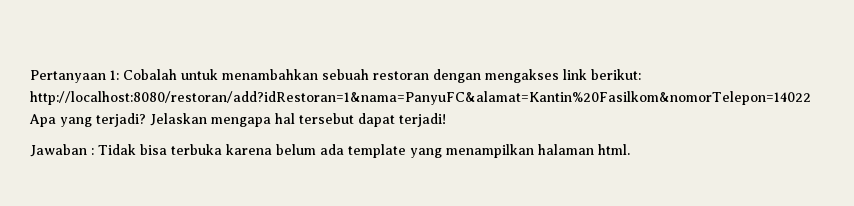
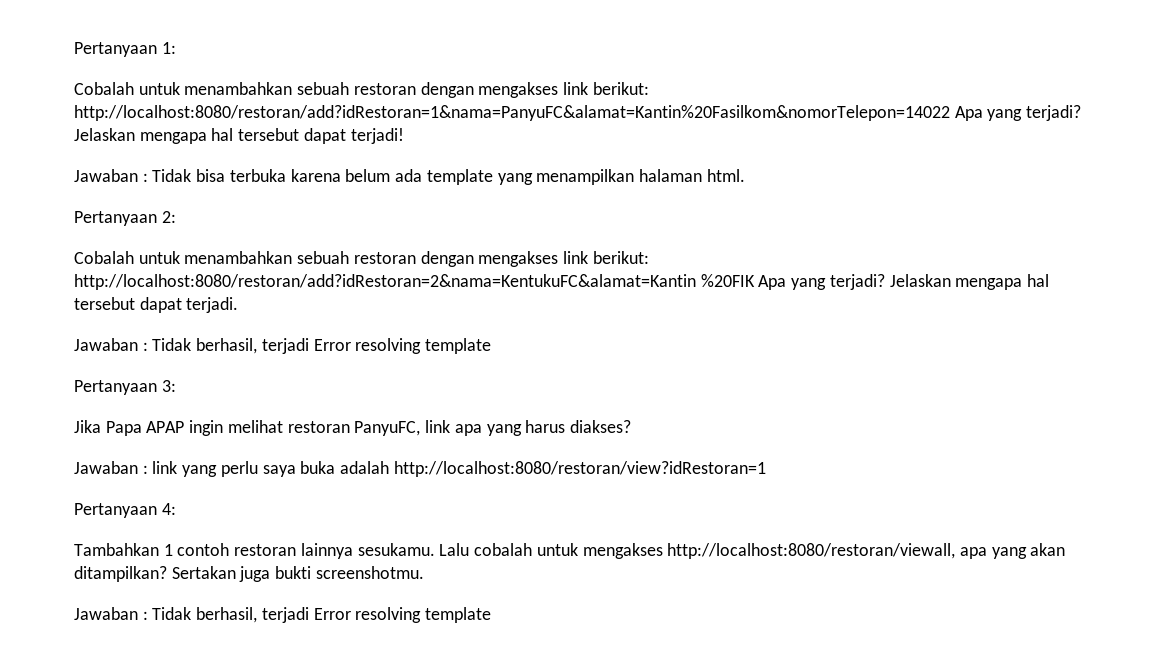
(119, 75) none -> (176, 48) //
(630, 149) none -> [74,211,176,226] [74,251,649,267] [74,274,1050,290] [74,297,239,313] [74,338,492,354] [74,380,176,395] [74,420,631,436] [74,461,766,477] [74,503,176,518] [74,543,1066,559] [74,566,424,582] [74,607,492,623] // Pertanyaan 2: // Cobalah untuk menambahkan sebuah restoran dengan mengakses link berikut: http://localhost:8080/restoran/add?idRestoran=2&nama=KentukuFC&alamat=Kantin %20FIK Apa yang terjadi? Jelaskan mengapa hal tersebut dapat terjadi. // Jawaban : Tidak berhasil, terjadi Error resolving template // Pertanyaan 3: // Jika Papa APAP ingin melihat restoran PanyuFC, link apa yang harus diakses? // Jawaban : link yang perlu saya buka adalah http://localhost:8080/restoran/view?idRestoran=1 // Pertanyaan 4: // Tambahkan 1 contoh restoran lainnya sesukamu. Lalu cobalah untuk mengakses http://localhost:8080/restoran/viewall, apa yang akan ditampilkan? Sertakan juga bukti screenshotmu. // Jawaban : Tidak berhasil, terjadi Error resolving template

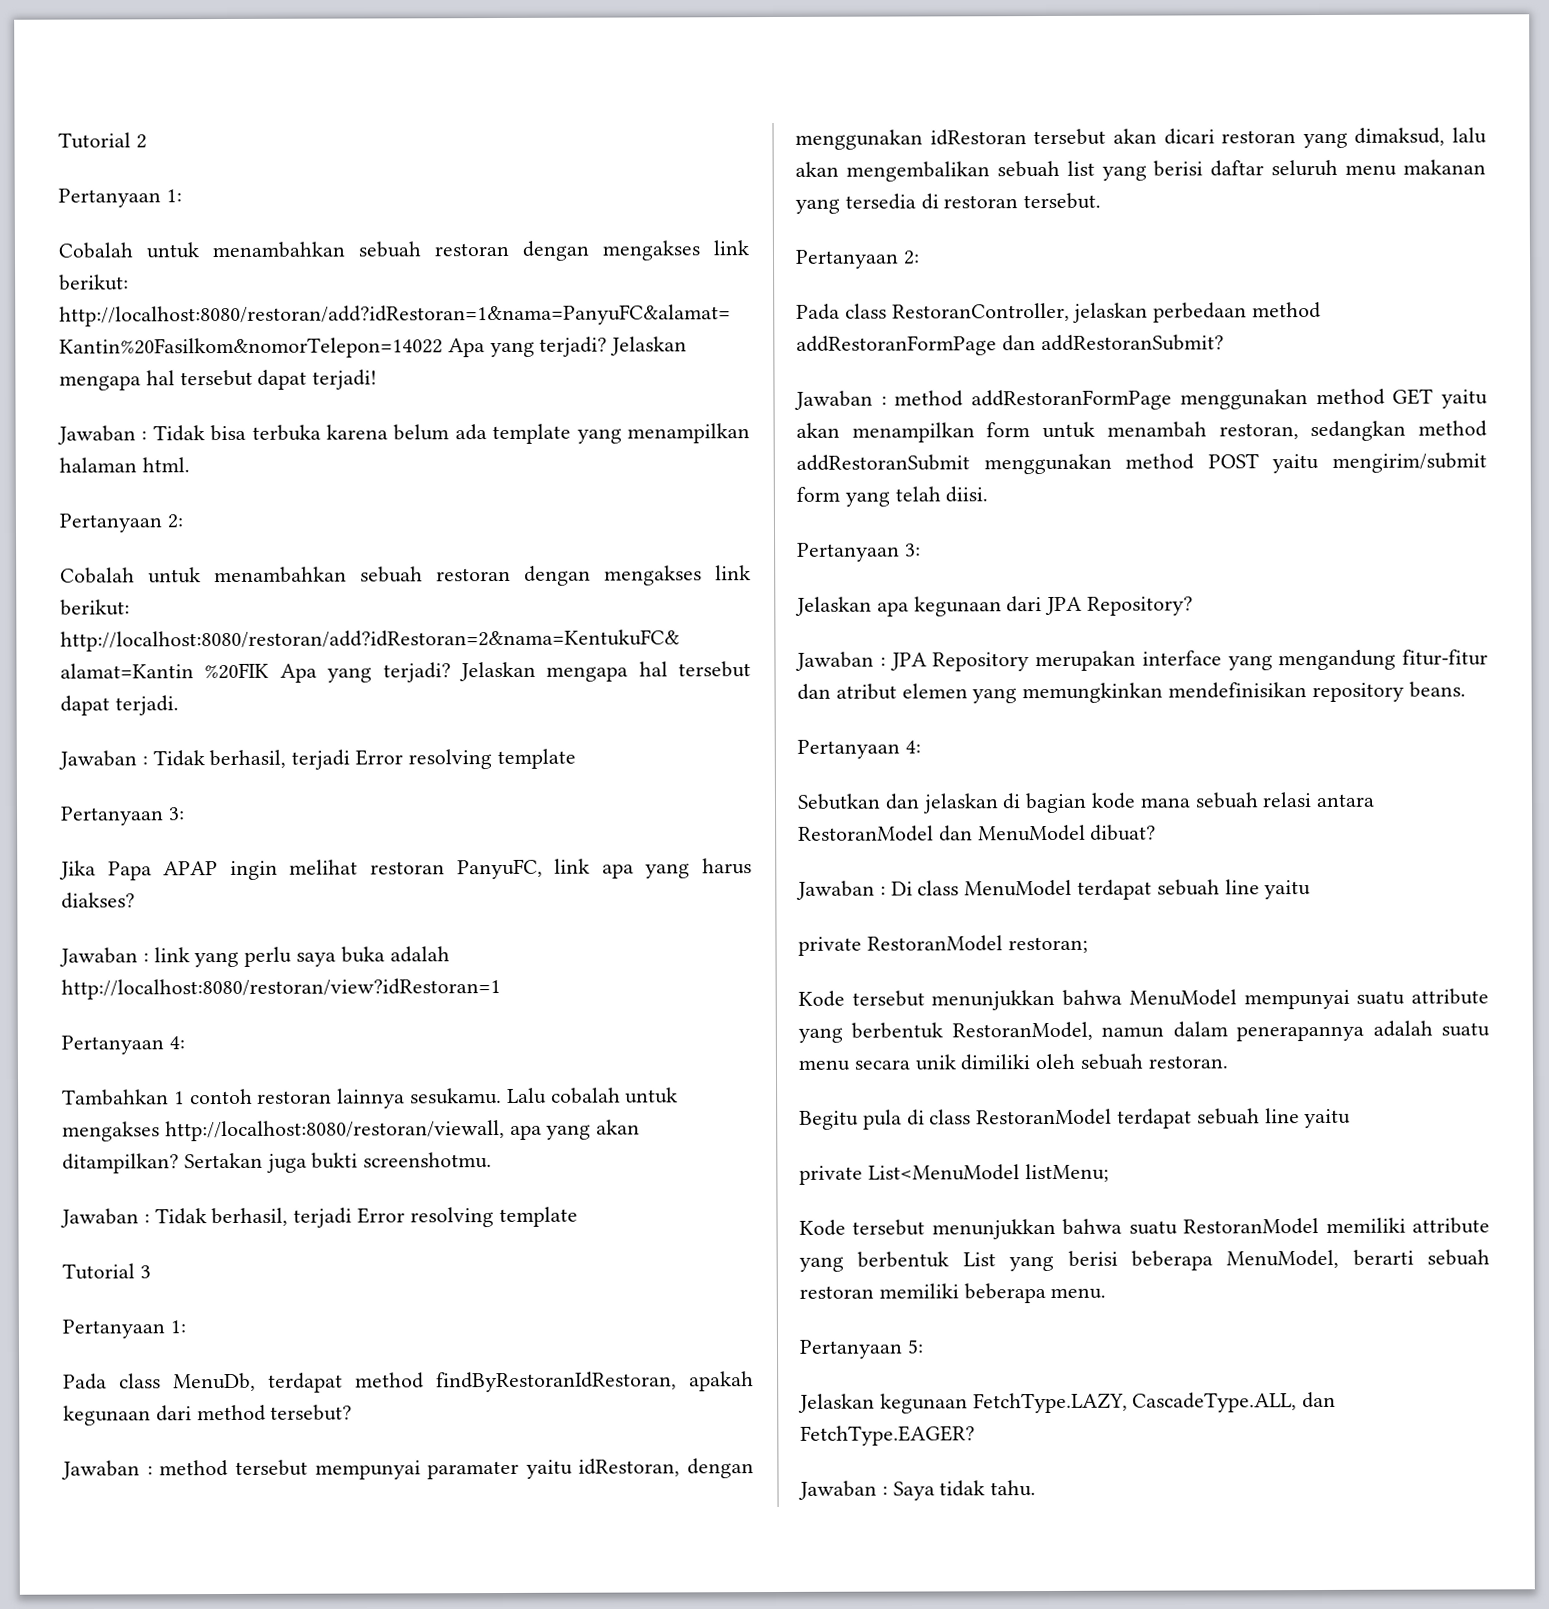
(74, 49) none -> [58,132,147,149] Tutorial 2 //
(492, 615) none -> [62,1263,151,1280] [62,1319,186,1339] [63,1371,754,1393] [63,1404,353,1426] [61,1458,754,1480] [795,127,1487,150] [795,159,1487,182] [795,192,1102,214] [795,249,920,269] [796,301,1322,323] [796,334,1224,356] [794,388,1488,411] [796,420,1487,443] [796,452,1487,475] [796,486,989,507] [797,542,921,562] [795,596,1194,617] [795,649,1488,672] [797,681,1466,704] [797,739,921,759] [797,792,1376,814] [798,824,1157,842] [796,879,1312,900] [798,935,1088,956] [798,988,1489,1011] [798,1020,1490,1043] [798,1053,1228,1071] [799,1108,1352,1130] [799,1163,1109,1185] [799,1217,1490,1240] [799,1249,1490,1272] [799,1283,1107,1304] [799,1339,924,1359] [798,1391,1337,1414] [800,1425,975,1446] [798,1480,1037,1501] // Tutorial 3 // Pertanyaan 1: // Pada class MenuDb, terdapat method findByRestoranIdRestoran, apakah kegunaan dari method tersebut? // Jawaban : method tersebut mempunyai paramater yaitu idRestoran, dengan menggunakan idRestoran tersebut akan dicari restoran yang dimaksud, lalu akan mengembalikan sebuah list yang berisi daftar seluruh menu makanan yang tersedia di restoran tersebut. // Pertanyaan 2: // Pada class RestoranController, jelaskan perbedaan method addRestoranFormPage dan addRestoranSubmit? // Jawaban : method addRestoranFormPage menggunakan method GET yaitu akan menampilkan form untuk menambah restoran, sedangkan method addRestoranSubmit menggunakan method POST yaitu mengirim/submit form yang telah diisi. // Pertanyaan 3: // Jelaskan apa kegunaan dari JPA Repository? // Jawaban : JPA Repository merupakan interface yang mengandung fitur-fitur dan atribut elemen yang memungkinkan mendefinisikan repository beans. // Pertanyaan 4: // Sebutkan dan jelaskan di bagian kode mana sebuah relasi antara RestoranModel dan MenuModel dibuat? // Jawaban : Di class MenuModel terdapat sebuah line yaitu // private RestoranModel restoran; // Kode tersebut menunjukkan bahwa MenuModel mempunyai suatu attribute yang berbentuk RestoranModel, namun dalam penerapannya adalah suatu menu secara unik dimiliki oleh sebuah restoran. // Begitu pula di class RestoranModel terdapat sebuah line yaitu // private List<MenuModel listMenu; // Kode tersebut menunjukkan bahwa suatu RestoranModel memiliki attribute yang berbentuk List yang berisi beberapa MenuModel, berarti sebuah restoran memiliki beberapa menu. // Pertanyaan 5: // Jelaskan kegunaan FetchType.LAZY, CascadeType.ALL, dan FetchType.EAGER? // Jawaban : Saya tidak tahu.

